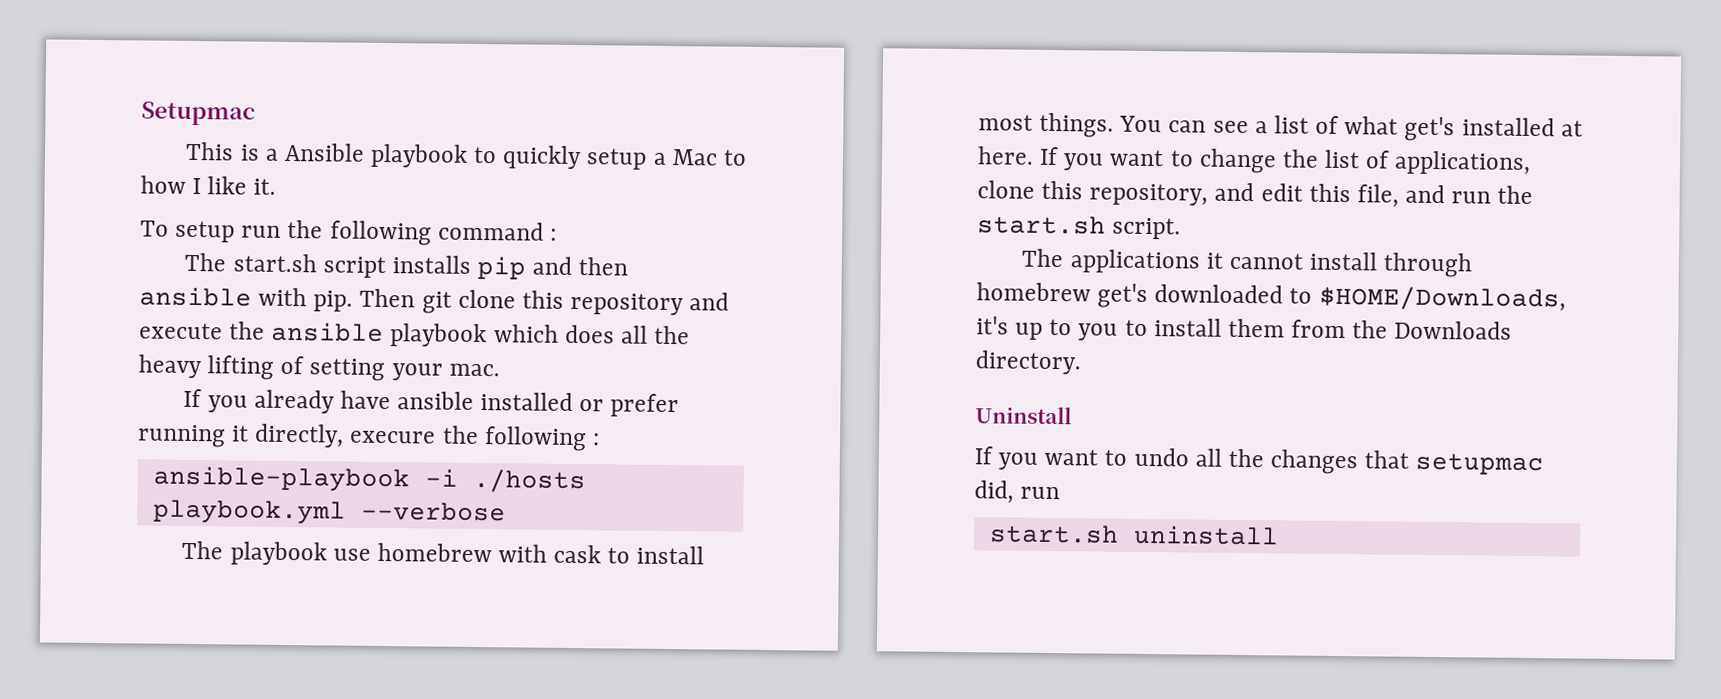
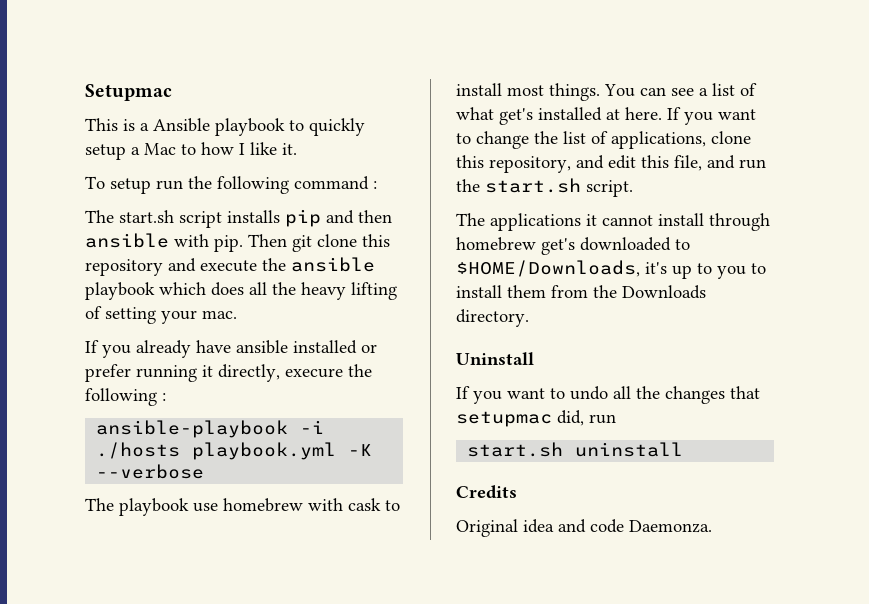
(346, 512) none -> [348,444,373,456] -K
(1279, 535) none -> [456,485,517,499] [456,519,712,537] // Credits // Original idea and code Daemonza.

